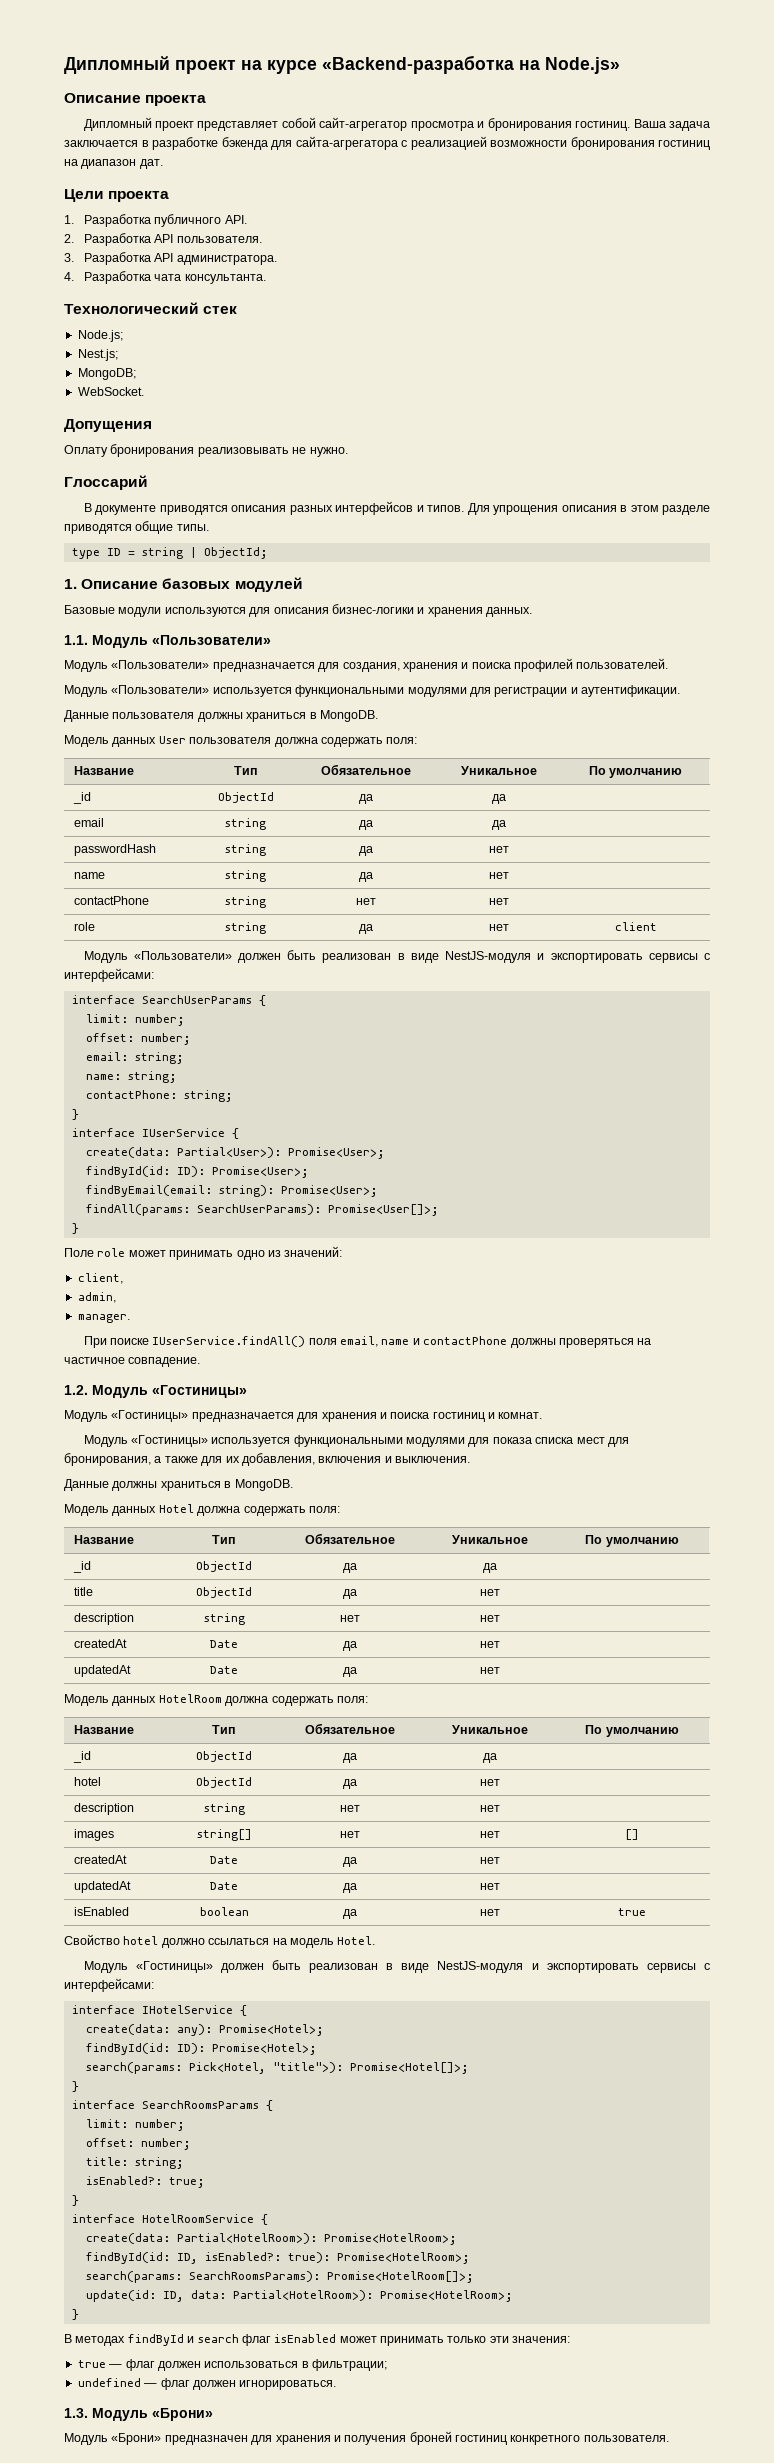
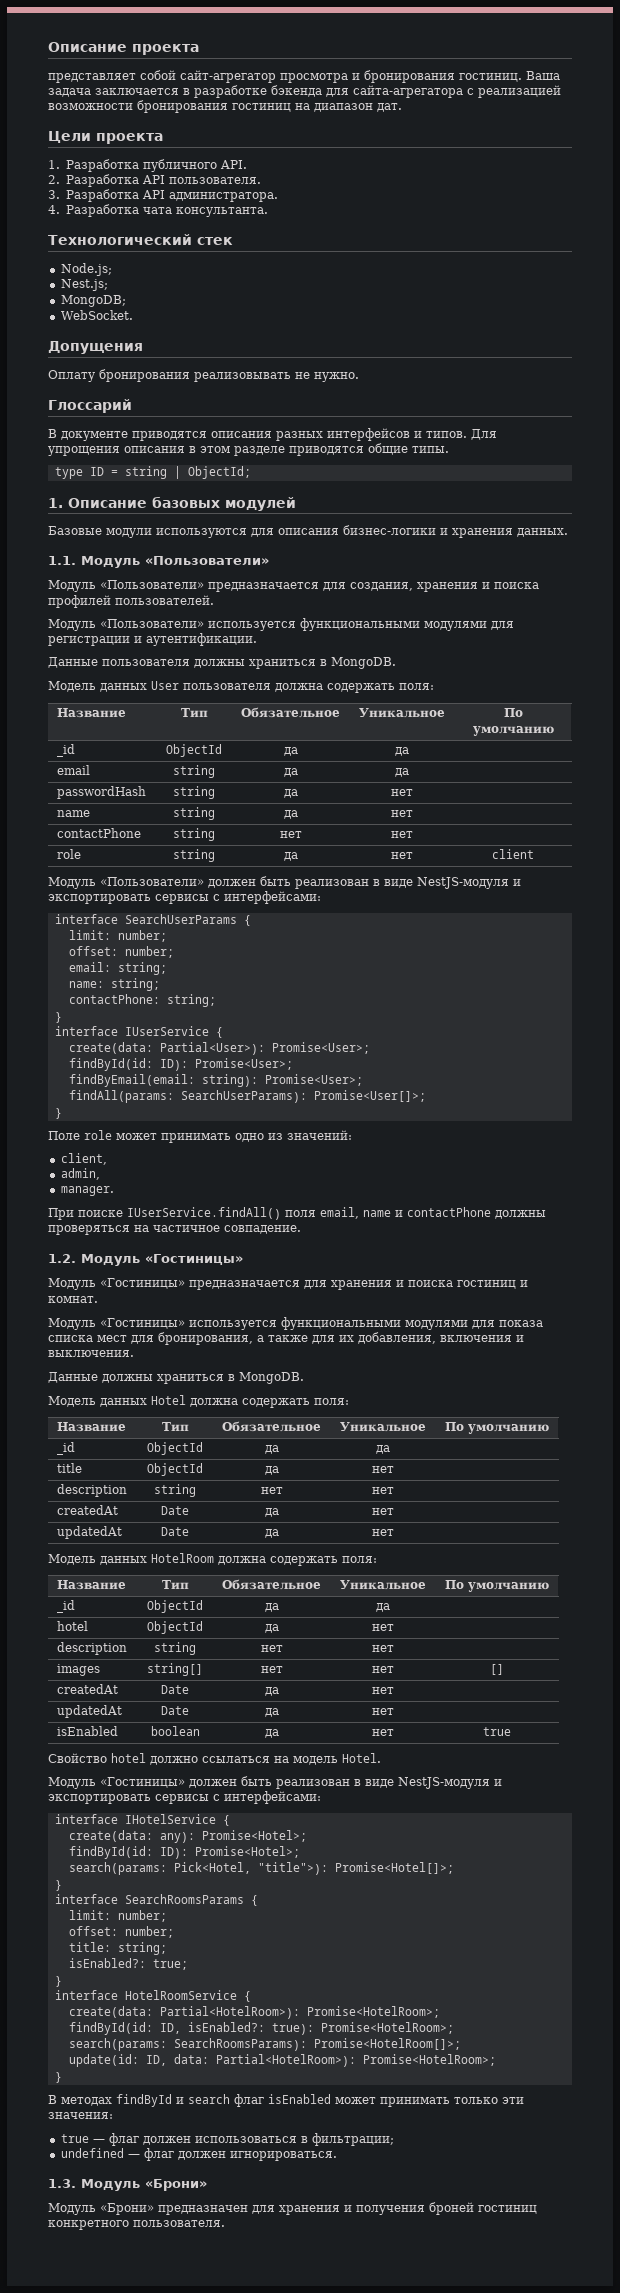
[64,55,620,74] Дипломный проект на курсе «Backend-разработка на Node.js» // -> (48, 47) none
[83,117,194,131] Дипломный проект -> (199, 49) none

